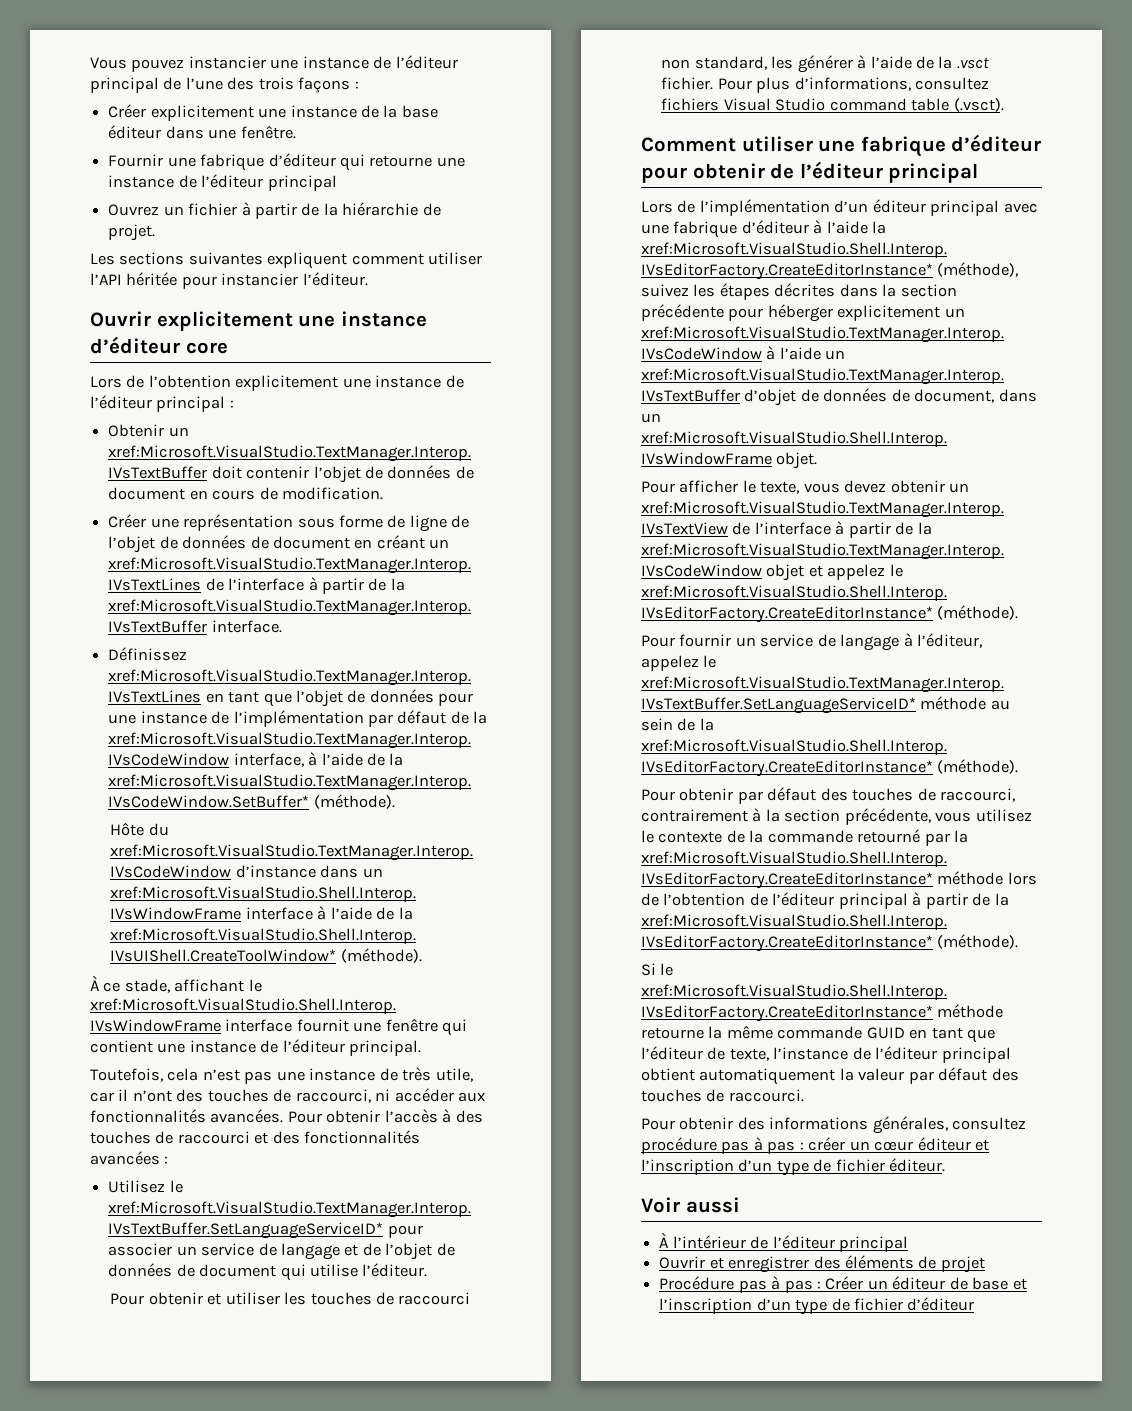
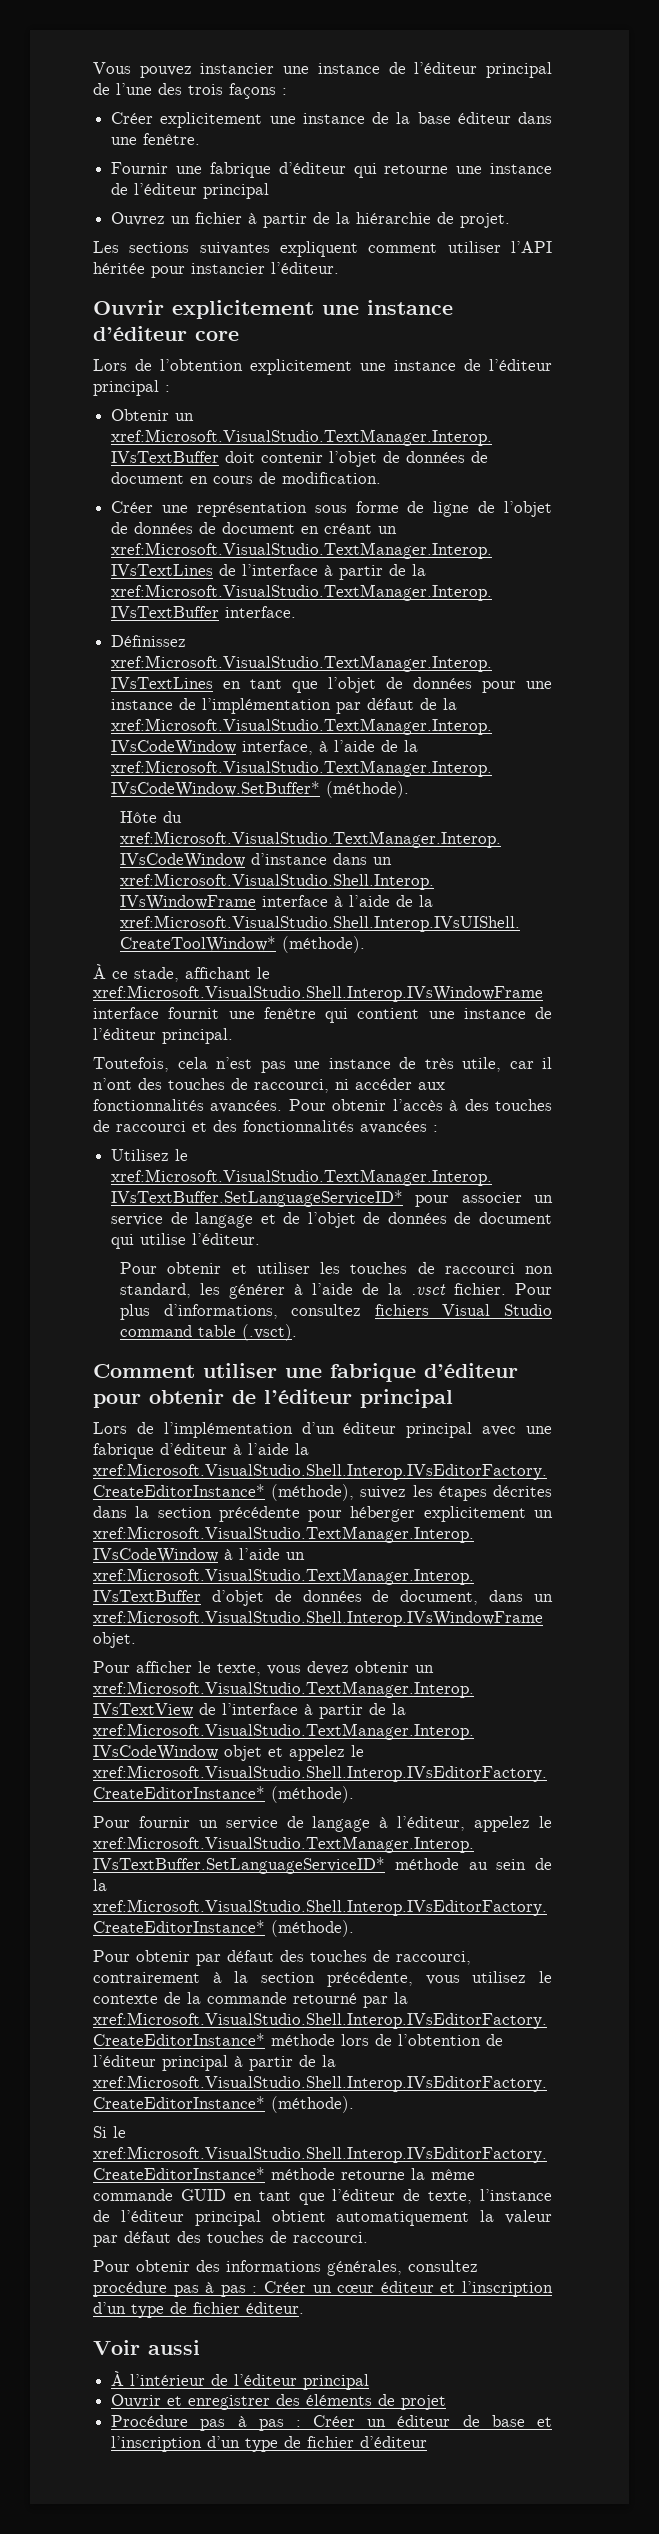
[808,1137,846,1151] créer -> [264,2281,306,2293] Créer

